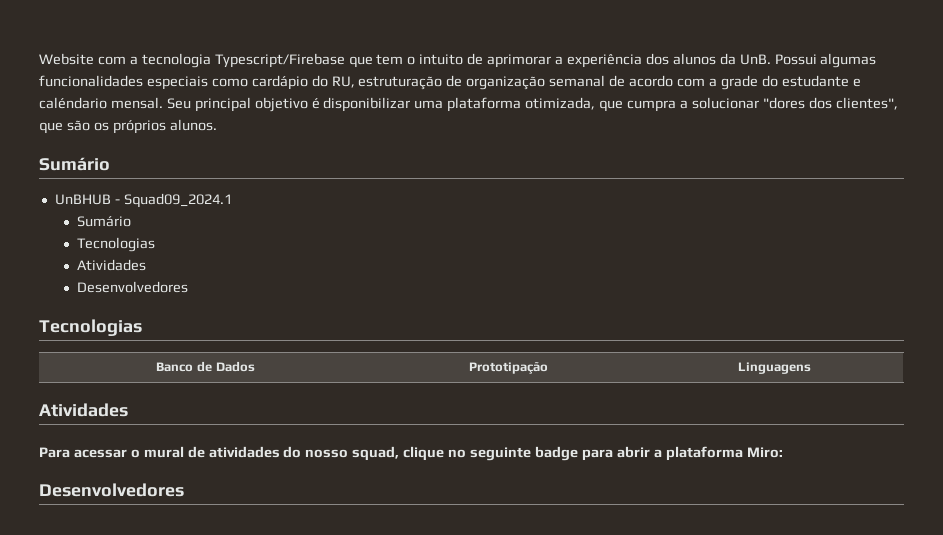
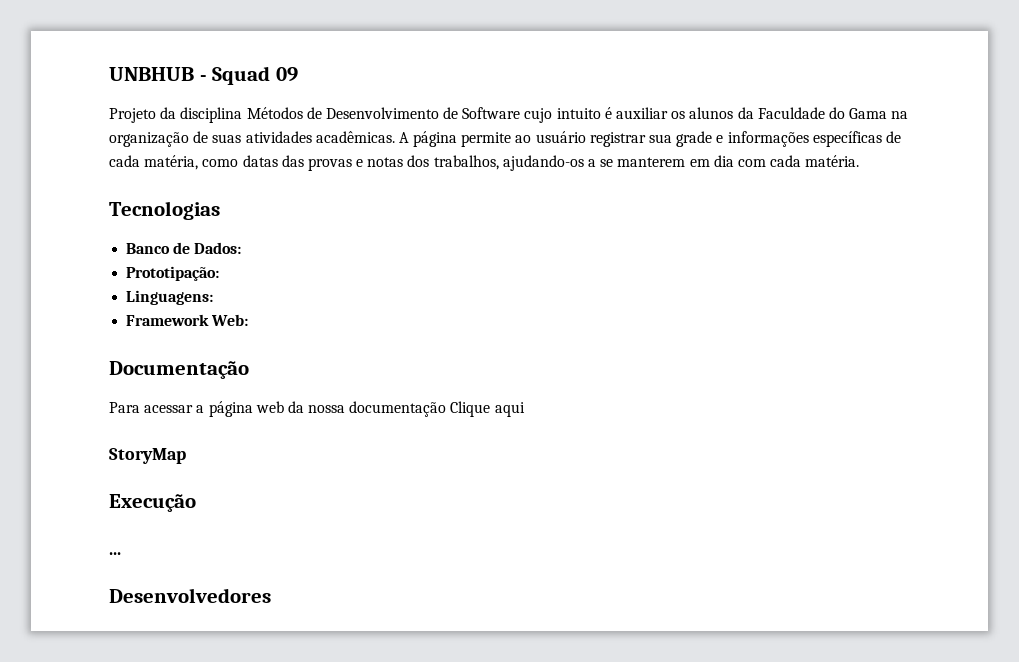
[39,53,877,68] [39,75,861,90] [39,97,898,112] [39,119,217,134] [39,157,110,171] [54,193,232,208] [77,216,132,227] [77,237,156,252] [77,259,147,271] [77,281,189,293] [39,319,142,336] [156,361,255,372] [469,362,548,374] [738,362,811,374] [39,403,128,417] [39,446,783,461] Website com a tecnologia Typescript/Firebase que tem o intuito de aprimorar a experiência dos alunos da UnB. Possui algumas funcionalidades especiais como cardápio do RU, estruturação de organização semanal de acordo com a grade do estudante e caléndario mensal. Seu principal objetivo é disponibilizar uma plataforma otimizada, que cumpra a solucionar "dores dos clientes", que são os próprios alunos. // Sumário // UnBHUB - Squad09_2024.1 // Sumário // Tecnologias // Atividades // Desenvolvedores // Tecnologias // Banco de Dados | Prototipação | Linguagens // Atividades // Para acessar o mural de atividades do nosso squad, clique no seguinte badge para abrir a plataforma Miro: -> [109,66,299,85] [109,107,909,123] [109,131,901,147] [109,155,860,171] [109,201,220,220] [126,242,242,254] [126,266,220,281] [126,290,214,305] [126,314,249,326] [109,361,249,379] [109,401,525,417] [109,448,186,464] [109,494,196,512] [109,552,121,555] UNBHUB - Squad 09 // Projeto da disciplina Métodos de Desenvolvimento de Software cujo intuito é auxiliar os alunos da Faculdade do Gama na organização de suas atividades acadêmicas. A página permite ao usuário registrar sua grade e informações específicas de cada matéria, como datas das provas e notas dos trabalhos, ajudando-os a se manterem em dia com cada matéria. // Tecnologias // Banco de Dados: // Prototipação: // Linguagens: // Framework Web: // Documentação // Para acessar a página web da nossa documentação Clique aqui // StoryMap // Execução // ...

